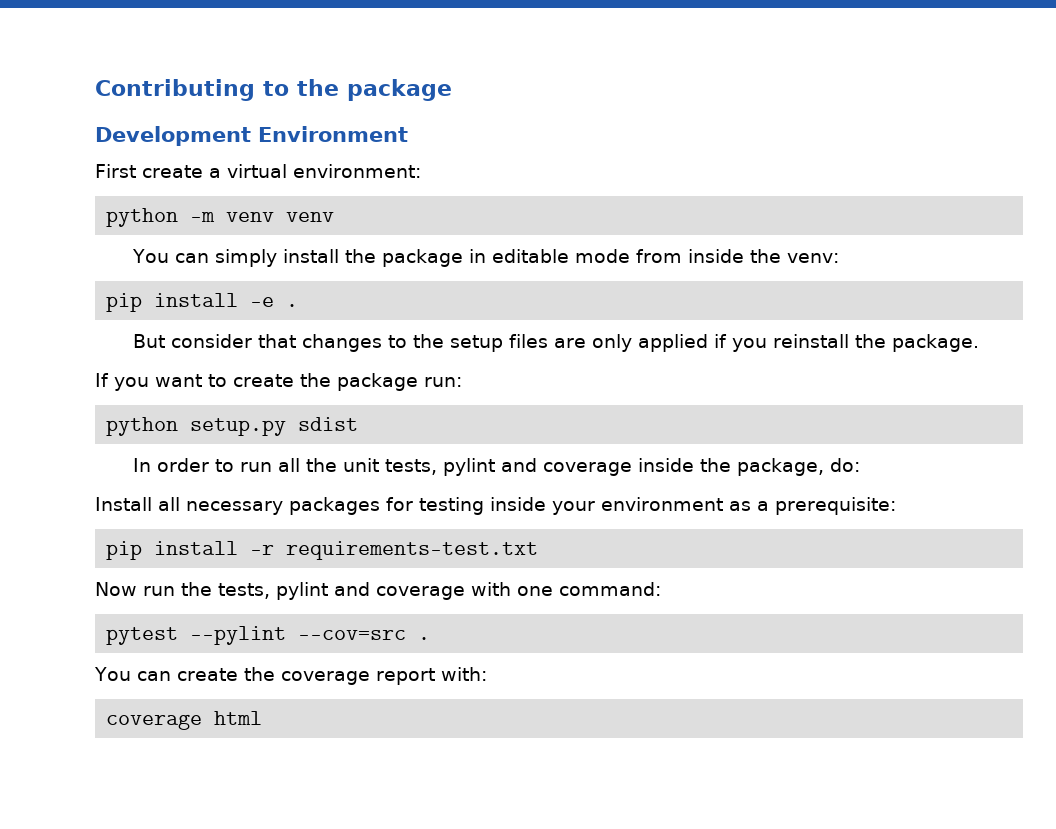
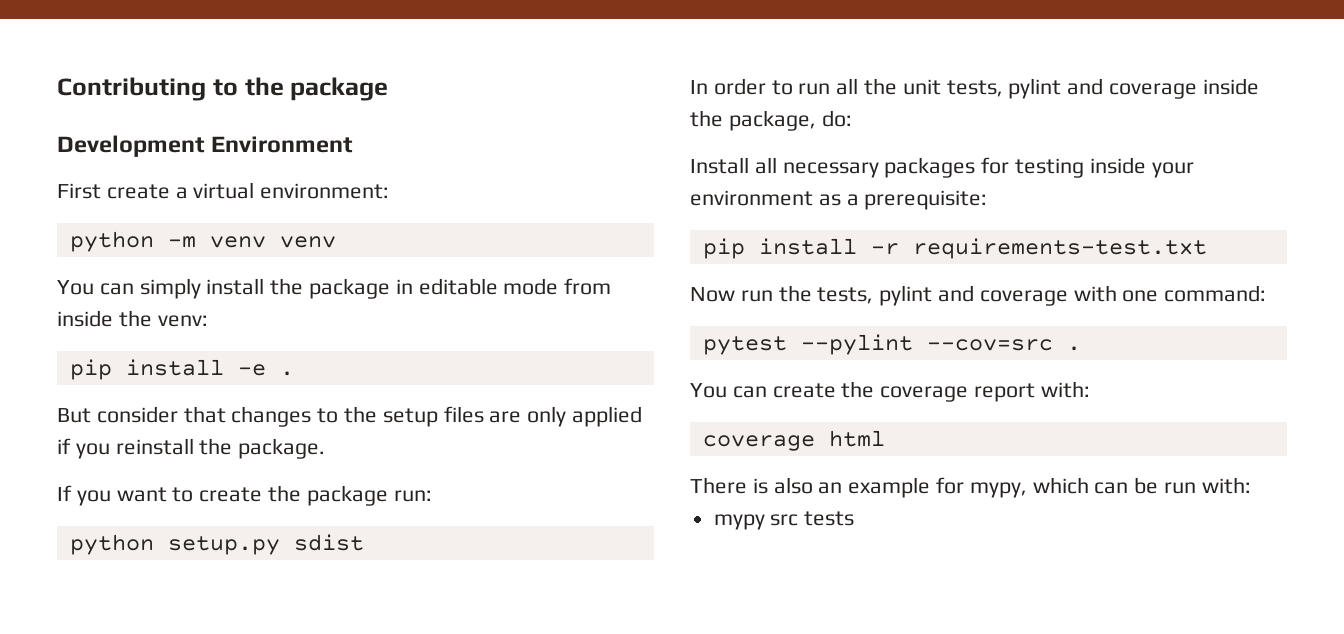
(263, 718) none -> [690,477,1251,498] [713,511,855,530] // There is also an example for mypy, which can be run with: // mypy src tests

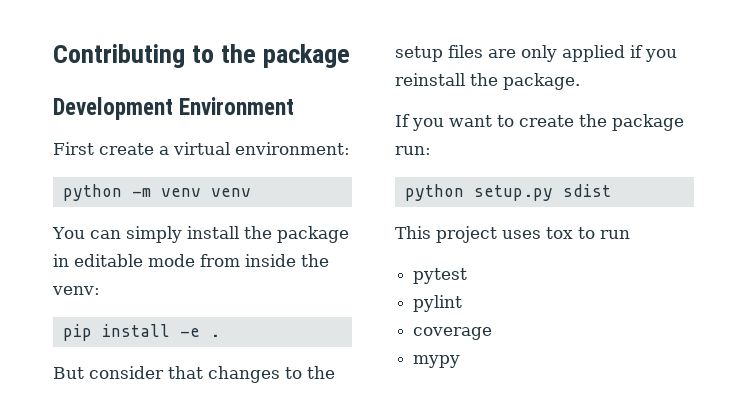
[690,78,1259,99] [690,110,852,131] [690,157,1194,178] [690,190,988,210] [702,238,1207,259] [690,285,1267,306] [702,334,1081,355] [690,381,1090,402] [702,430,885,451] [690,477,1251,498] In order to run all the unit tests, pylint and coverage inside the package, do: // Install all necessary packages for testing inside your environment as a prerequisite: // pip install -r requirements-test.txt // Now run the tests, pylint and coverage with one command: // pytest --pylint --cov=src . // You can create the coverage report with: // coverage html // There is also an example for mypy, which can be run with: -> [395,226,630,243] [413,268,468,284] [413,295,463,312] [413,327,493,340] This project uses tox to run // pytest // pylint // coverage
[770,511,855,526] src tests -> (461, 361) none

